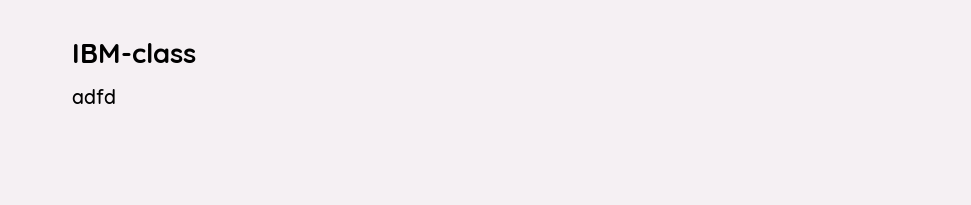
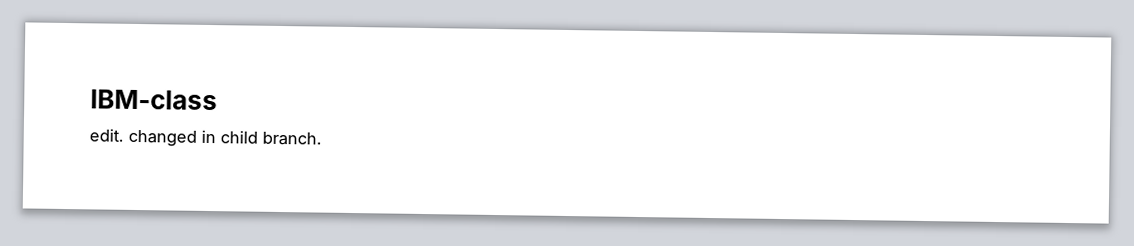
[72,89,116,104] adfd -> [89,128,322,147] edit. changed in child branch.

